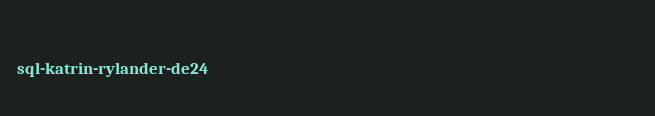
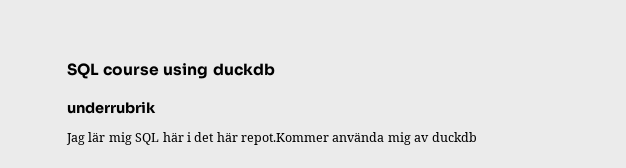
[17,62,208,77] sql-katrin-rylander-de24 -> [67,63,275,79] [67,101,156,114] [66,132,477,145] SQL course using duckdb // underrubrik // Jag lär mig SQL här i det här repot.Kommer använda mig av duckdb

